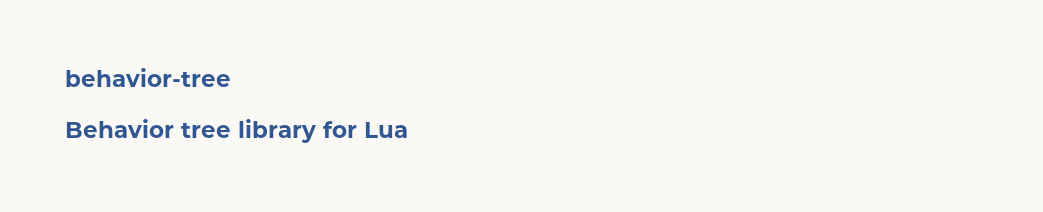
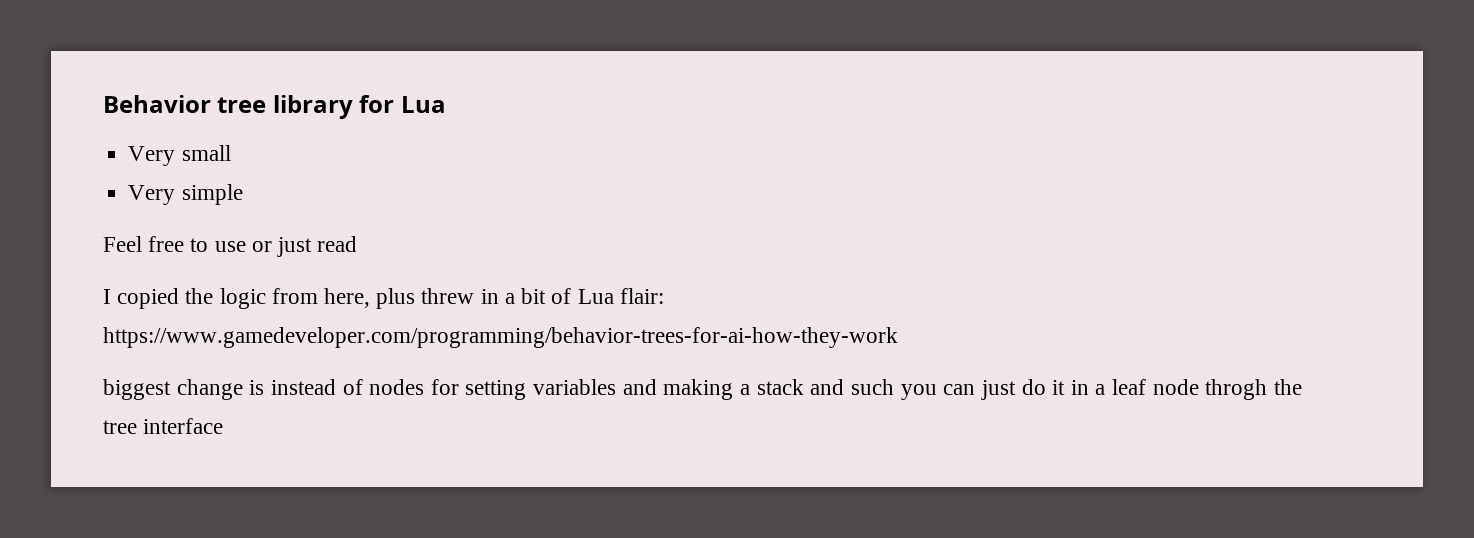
[65,68,231,87] behavior-tree // -> (103, 104) none
(408, 130) none -> [128,145,231,166] [128,184,243,205] [103,236,358,257] [103,288,664,309] [103,327,898,348] [103,379,1302,400] [103,418,224,434] // Very small // Very simple // Feel free to use or just read // I copied the logic from here, plus threw in a bit of Lua flair: https://www.gamedeveloper.com/programming/behavior-trees-for-ai-how-they-work // biggest change is instead of nodes for setting variables and making a stack and such you can just do it in a leaf node throgh the tree interface

